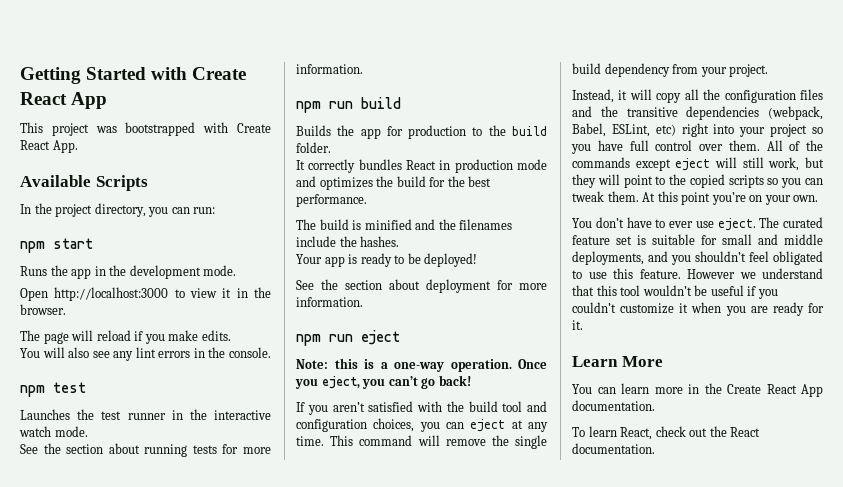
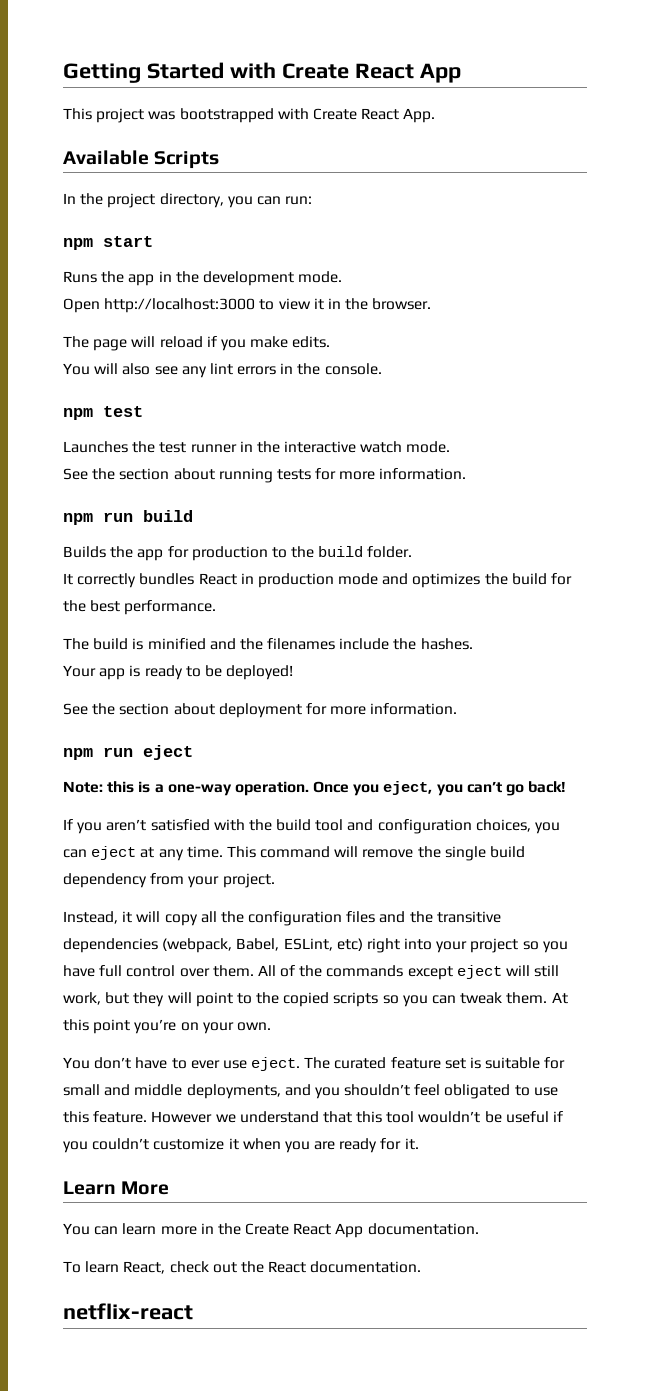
(655, 448) none -> [63,1303,193,1320] // netflix-react

